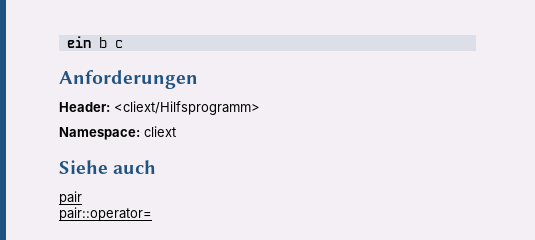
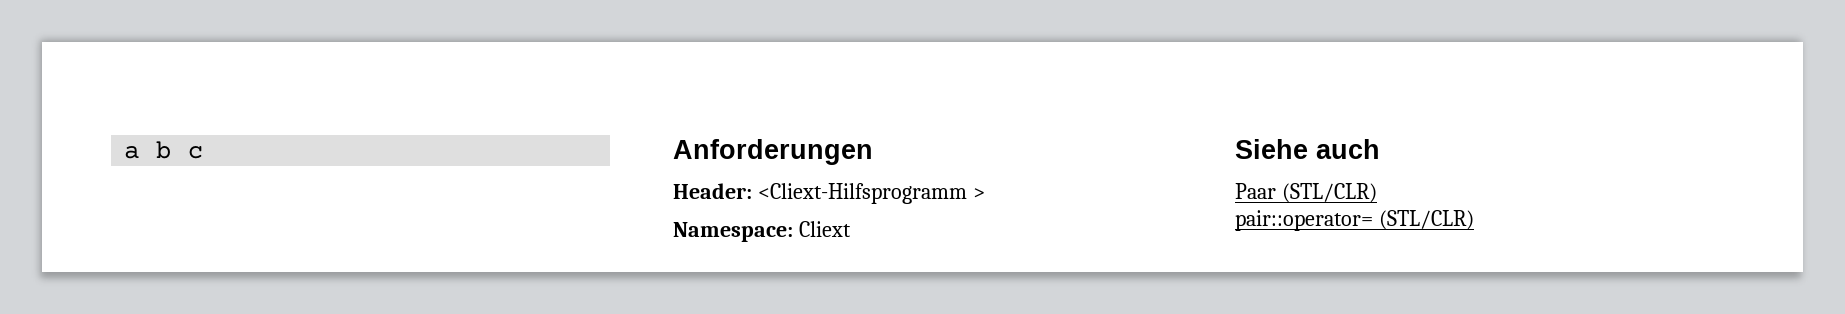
[66,36,91,48] ein -> [124,146,141,159] a
[114,101,260,115] <cliext/Hilfsprogramm> -> [757,183,985,204] <Cliext-Hilfsprogramm >
[144,126,176,137] cliext -> [798,221,851,237] Cliext
[59,191,82,205] pair -> [1235,183,1377,203] Paar (STL/CLR)
(152, 214) none -> [1378,210,1474,230] (STL/CLR)

